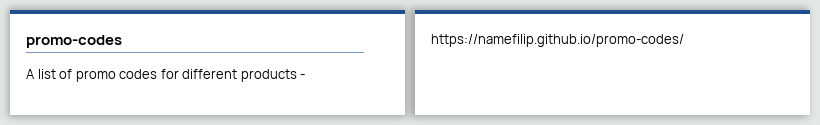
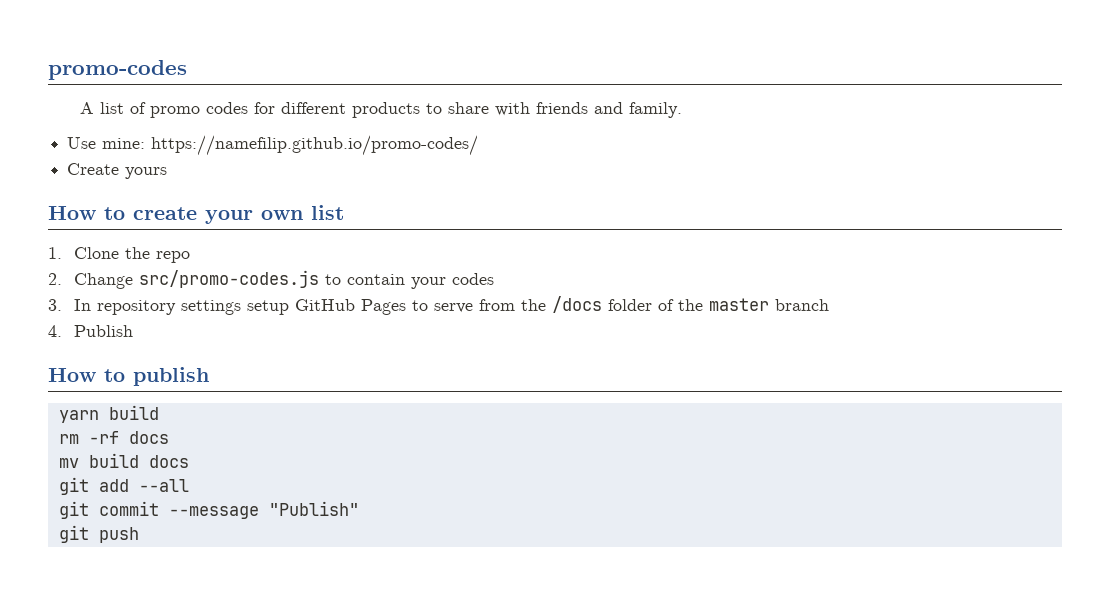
[300,74,306,79] [431,34,684,47] - https://namefilip.github.io/promo-codes/ -> [426,102,683,118] [67,135,479,156] [67,163,168,179] [48,205,344,224] [48,247,191,263] [48,270,495,289] [48,296,830,315] [48,325,134,337] [48,367,209,386] [58,405,159,423] [58,431,169,444] [58,453,189,468] [58,477,189,495] [58,501,359,519] [58,525,139,543] to share with friends and family. // Use mine: https://namefilip.github.io/promo-codes/ // Create yours // How to create your own list // 1. Clone the repo // 2. Change src/promo-codes.js to contain your codes // 3. In repository settings setup GitHub Pages to serve from the /docs folder of the master branch // 4. Publish // How to publish // yarn build // rm -rf docs // mv build docs // git add --all // git commit --message "Publish" // git push

